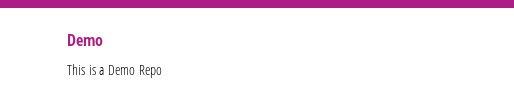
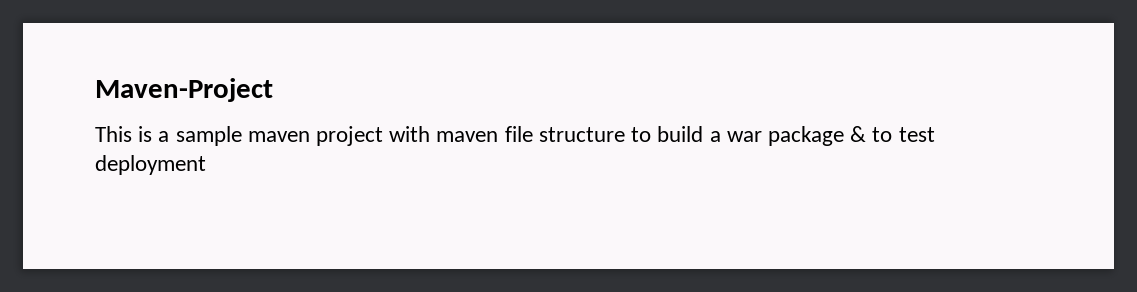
[67,34,103,46] Demo -> [95,78,273,102] Maven-Project
[107,65,162,78] Demo Repo -> [175,126,935,146] [95,155,206,175] sample maven project with maven file structure to build a war package & to test deployment

